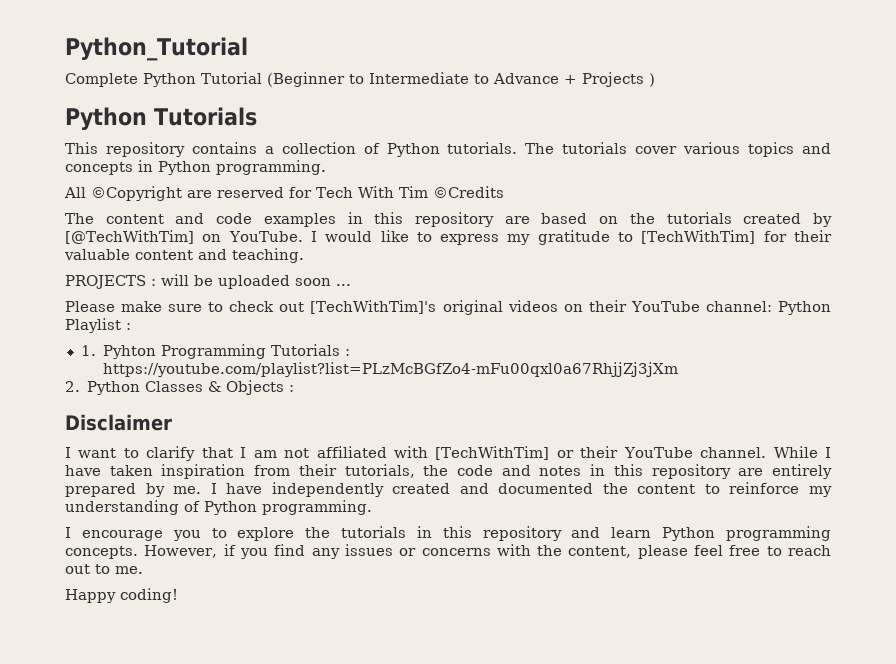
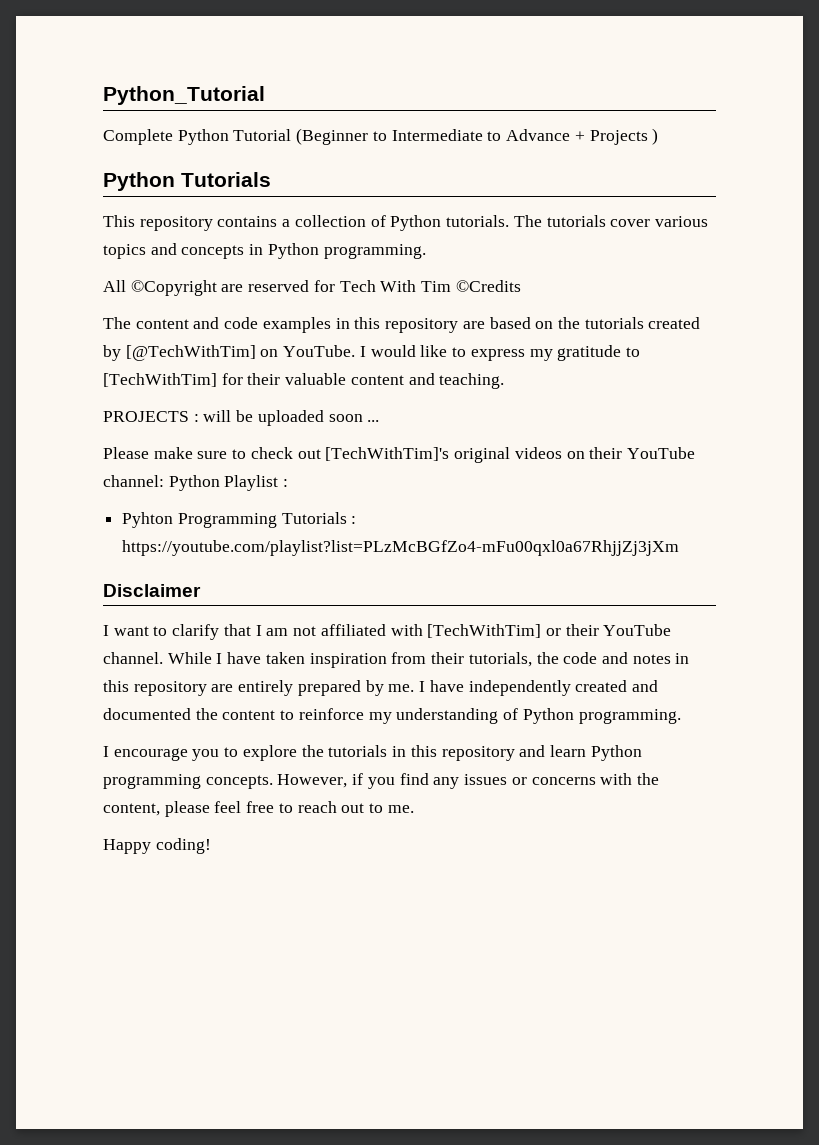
[80,345,96,356] 1. -> (289, 483) none
[65,380,295,395] // 2. Python Classes & Objects : -> (680, 548) none

